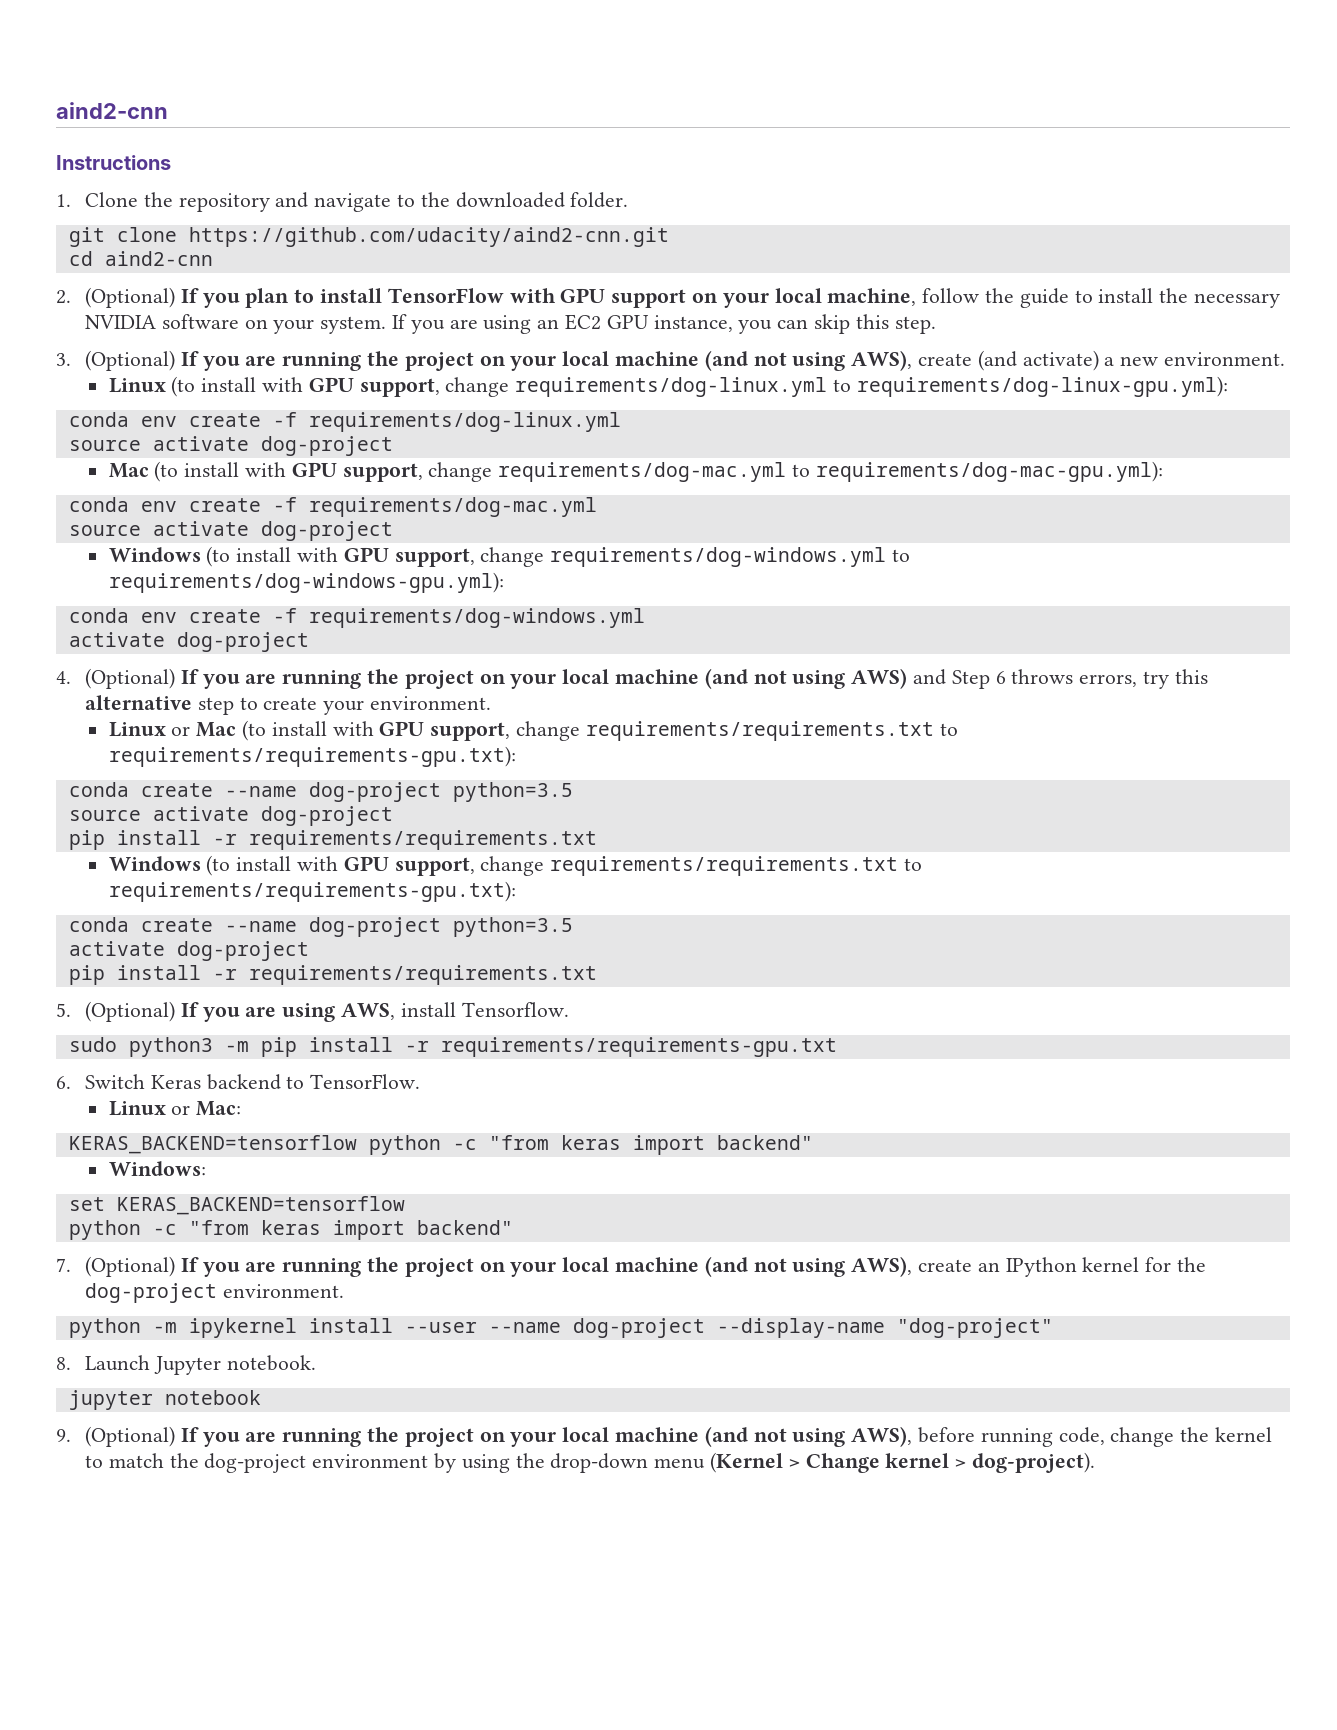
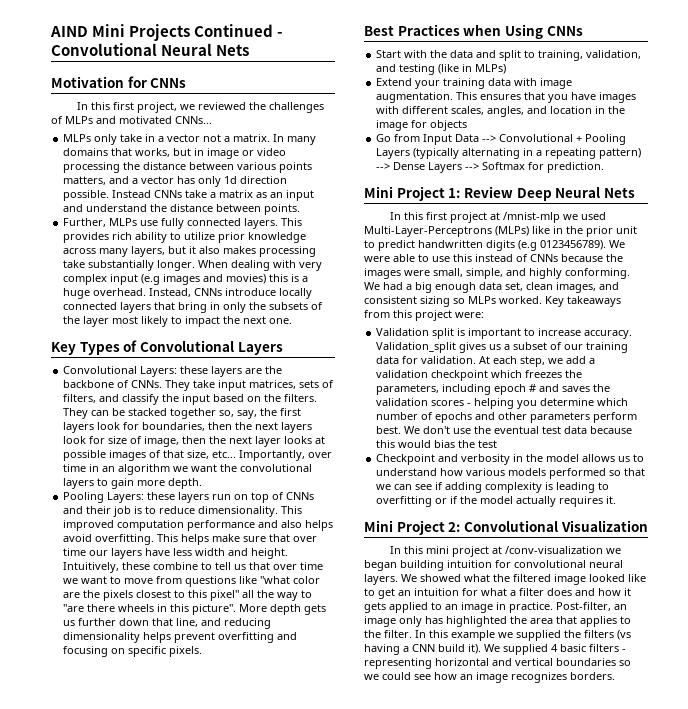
[56,102,168,119] [56,155,171,170] [56,192,629,212] [68,227,669,247] [68,251,213,266] [56,287,1281,308] [84,314,936,334] [56,350,1286,371] [108,376,1228,397] [68,412,621,432] [68,436,393,456] [108,461,1163,482] [68,497,597,517] [68,521,393,541] [108,546,911,567] [108,572,504,593] [68,608,645,628] [68,632,309,652] [56,668,1208,689] [84,695,491,715] [108,720,958,741] [108,746,516,767] [68,782,573,802] [68,806,393,826] [68,830,597,850] [108,855,923,876] [108,881,516,902] [68,917,573,937] [68,941,309,961] [68,965,597,985] [56,1001,569,1022] [68,1037,837,1057] [56,1074,421,1090] [108,1101,242,1116] [68,1135,813,1155] [108,1161,206,1176] [68,1196,405,1215] [68,1220,513,1240] [56,1256,1207,1277] [84,1283,344,1303] [68,1318,1053,1338] [56,1355,316,1375] [68,1390,261,1410] [56,1426,1273,1447] [84,1452,1096,1473] aind2-cnn // Instructions // 1. Clone the repository and navigate to the downloaded folder. // git clone https://github.com/udacity/aind2-cnn.git // cd aind2-cnn // 2. (Optional) If you plan to install TensorFlow with GPU support on your local machine, follow the guide to install the necessary NVIDIA software on your system. If you are using an EC2 GPU instance, you can skip this step. // 3. (Optional) If you are running the project on your local machine (and not using AWS), create (and activate) a new environment. // Linux (to install with GPU support, change requirements/dog-linux.yml to requirements/dog-linux-gpu.yml): // conda env create -f requirements/dog-linux.yml // source activate dog-project // Mac (to install with GPU support, change requirements/dog-mac.yml to requirements/dog-mac-gpu.yml): // conda env create -f requirements/dog-mac.yml // source activate dog-project // Windows (to install with GPU support, change requirements/dog-windows.yml to requirements/dog-windows-gpu.yml): // conda env create -f requirements/dog-windows.yml // activate dog-project // 4. (Optional) If you are running the project on your local machine (and not using AWS) and Step 6 throws errors, try this alternative step to create your environment. // Linux or Mac (to install with GPU support, change requirements/requirements.txt to requirements/requirements-gpu.txt): // conda create --name dog-project python=3.5 // source activate dog-project // pip install -r requirements/requirements.txt // Windows (to install with GPU support, change requirements/requirements.txt to requirements/requirements-gpu.txt): // conda create --name dog-project python=3.5 // activate dog-project // pip install -r requirements/requirements.txt // 5. (Optional) If you are using AWS, install Tensorflow. // sudo python3 -m pip install -r requirements/requirements-gpu.txt // 6. Switch Keras backend to TensorFlow. // Linux or Mac: // KERAS_BACKEND=tensorflow python -c "from keras import backend" // Windows: // set KERAS_BACKEND=tensorflow // python -c "from keras import backend" // 7. (Optional) If you are running the project on your local machine (and not using AWS), create an IPython kernel for the dog-project environment. // python -m ipykernel install --user --name dog-project --display-name "dog-project" // 8. Launch Jupyter notebook. // jupyter notebook // 9. (Optional) If you are running the project on your local machine (and not using AWS), before running code, change the kernel to match the dog-project environment by using the drop-down menu (Kernel > Change kernel > dog-project). -> [50,24,284,41] [51,43,250,56] [51,76,187,88] [76,102,324,113] [51,116,212,124] [63,134,317,145] [63,148,287,159] [63,162,313,173] [63,176,288,187] [63,190,315,201] [63,204,301,215] [63,218,303,229] [63,232,307,243] [63,246,317,257] [63,260,323,271] [63,274,309,285] [63,288,313,299] [63,302,324,313] [63,316,293,327] [51,340,283,355] [63,366,283,377] [63,380,335,391] [63,394,318,405] [63,408,302,419] [63,422,313,433] [63,436,326,447] [63,450,333,461] [63,464,313,475] [63,478,203,489] [63,492,315,503] [63,506,303,517] [63,520,334,531] [63,534,318,545] [63,548,289,559] [63,562,324,573] [63,576,321,587] [63,590,313,601] [63,604,327,615] [63,618,272,629] [63,632,298,643] [63,646,203,657] [364,24,583,39] [376,50,642,61] [376,64,507,75] [376,78,573,89] [376,92,637,103] [376,106,626,117] [376,120,468,131] [376,134,627,145] [376,148,642,159] [376,162,605,173] [364,186,635,201] [389,212,606,223] [364,226,637,237] [364,240,625,251] [364,254,623,262] [364,268,630,279] [364,282,619,293] [364,296,621,307] [364,310,484,321] [376,328,633,339] [376,342,629,353] [376,356,596,367] [376,370,583,381] [376,384,611,395] [376,398,629,409] [376,412,638,423] [376,426,633,434] [376,440,498,448] [376,454,645,465] [376,468,646,479] [376,482,610,493] [376,496,617,507] [364,520,648,535] [389,546,621,557] [364,560,623,571] [364,574,646,585] [364,588,631,599] [364,602,627,613] [364,616,631,627] [364,630,631,641] [364,644,626,655] [364,658,631,669] [364,672,615,683] AIND Mini Projects Continued - Convolutional Neural Nets // Motivation for CNNs // In this first project, we reviewed the challenges of MLPs and motivated CNNs... // MLPs only take in a vector not a matrix. In many domains that works, but in image or video processing the distance between various points matters, and a vector has only 1d direction possible. Instead CNNs take a matrix as an input and understand the distance between points. // Further, MLPs use fully connected layers. This provides rich ability to utilize prior knowledge across many layers, but it also makes processing take substantially longer. When dealing with very complex input (e.g images and movies) this is a huge overhead. Instead, CNNs introduce locally connected layers that bring in only the subsets of the layer most likely to impact the next one. // Key Types of Convolutional Layers // Convolutional Layers: these layers are the backbone of CNNs. They take input matrices, sets of filters, and classify the input based on the filters. They can be stacked together so, say, the first layers look for boundaries, then the next layers look for size of image, then the next layer looks at possible images of that size, etc... Importantly, over time in an algorithm we want the convolutional layers to gain more depth. // Pooling Layers: these layers run on top of CNNs and their job is to reduce dimensionality. This improved computation performance and also helps avoid overfitting. This helps make sure that over time our layers have less width and height. Intuitively, these combine to tell us that over time we want to move from questions like "what color are the pixels closest to this pixel" all the way to "are there wheels in this picture". More depth gets us further down that line, and reducing dimensionality helps prevent overfitting and focusing on specific pixels. // Best Practices when Using CNNs // Start with the data and split to training, validation, and testing (like in MLPs) // Extend your training data with image augmentation. This ensures that you have images with different scales, angles, and location in the image for objects // Go from Input Data --> Convolutional + Pooling Layers (typically alternating in a repeating pattern) --> Dense Layers --> Softmax for prediction. // Mini Project 1: Review Deep Neural Nets // In this first project at /mnist-mlp we used Multi-Layer-Perceptrons (MLPs) like in the prior unit to predict handwritten digits (e.g 0123456789). We were able to use this instead of CNNs because the images were small, simple, and highly conforming. We had a big enough data set, clean images, and consistent sizing so MLPs worked. Key takeaways from this project were: // Validation split is important to increase accuracy. Validation_split gives us a subset of our training data for validation. At each step, we add a validation checkpoint which freezes the parameters, including epoch # and saves the validation scores - helping you determine which number of epochs and other parameters perform best. We don't use the eventual test data because this would bias the test // Checkpoint and verbosity in the model allows us to understand how various models performed so that we can see if adding complexity is leading to overfitting or if the model actually requires it. // Mini Project 2: Convolutional Visualization // In this mini project at /conv-visualization we began building intuition for convolutional neural layers. We showed what the filtered image looked like to get an intuition for what a filter does and how it gets applied to an image in practice. Post-filter, an image only has highlighted the area that applies to the filter. In this example we supplied the filters (vs having a CNN build it). We supplied 4 basic filters - representing horizontal and vertical boundaries so we could see how an image recognizes borders.

